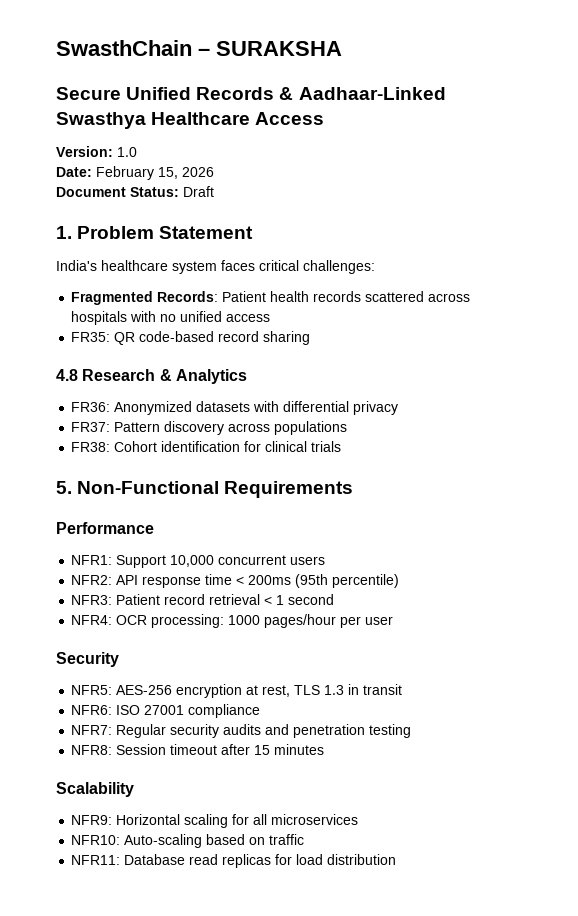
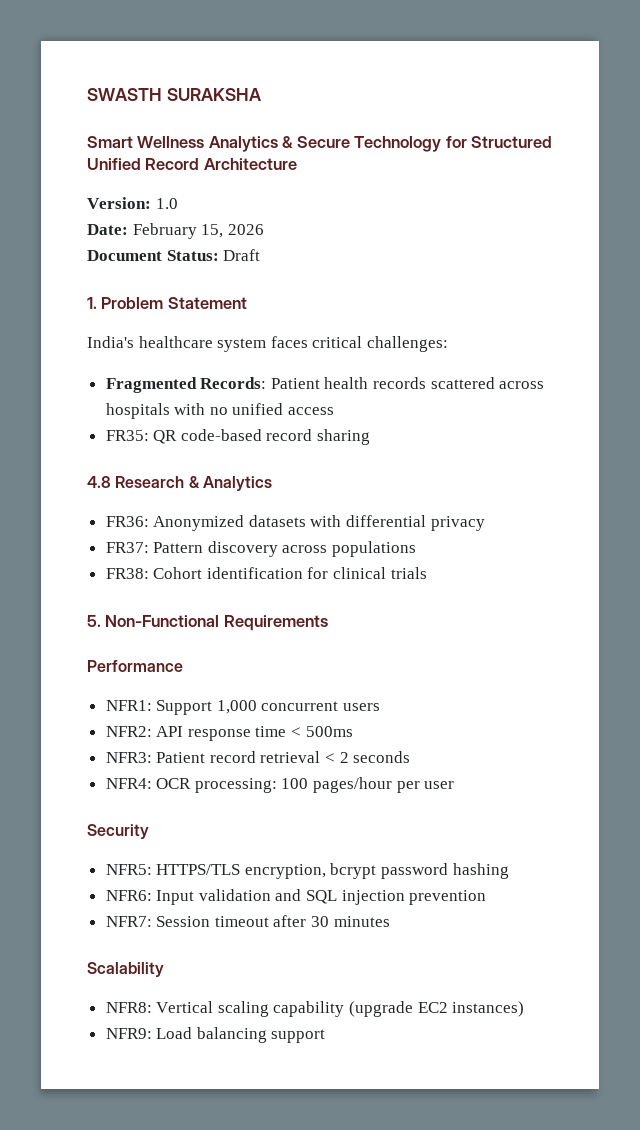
[56,40,210,56] SwasthChain – -> [87,88,162,101] SWASTH
[56,87,446,100] [56,112,325,129] Secure Unified Records & Aadhaar-Linked Swasthya Healthcare Access -> [87,136,553,152] [87,158,297,170] Smart Wellness Analytics & Secure Technology for Structured Unified Record Architecture
[170,555,215,567] 10,000 -> [216,700,257,714] 1,000
[248,574,400,588] 200ms (95th percentile) -> [305,726,353,737] 500ms
[276,594,335,605] 1 second -> [339,751,411,763] 2 seconds
[228,615,261,625] 1000 -> [281,778,309,789] 100
[116,684,403,698] [71,704,261,718] [71,724,412,738] [71,745,113,755] AES-256 encryption at rest, TLS 1.3 in transit // NFR6: ISO 27001 compliance // NFR7: Regular security audits and penetration testing // NFR8: -> [156,863,509,879] [105,889,487,905] [105,916,152,927] HTTPS/TLS encryption, bcrypt password hashing // NFR6: Input validation and SQL injection prevention // NFR7:
[254,745,271,755] 15 -> [311,916,330,927] 30
[71,814,359,828] [71,834,305,848] [71,854,397,868] NFR9: Horizontal scaling for all microservices // NFR10: Auto-scaling based on traffic // NFR11: Database read replicas for load distribution -> [105,1001,525,1017] [105,1027,326,1043] NFR8: Vertical scaling capability (upgrade EC2 instances) // NFR9: Load balancing support

